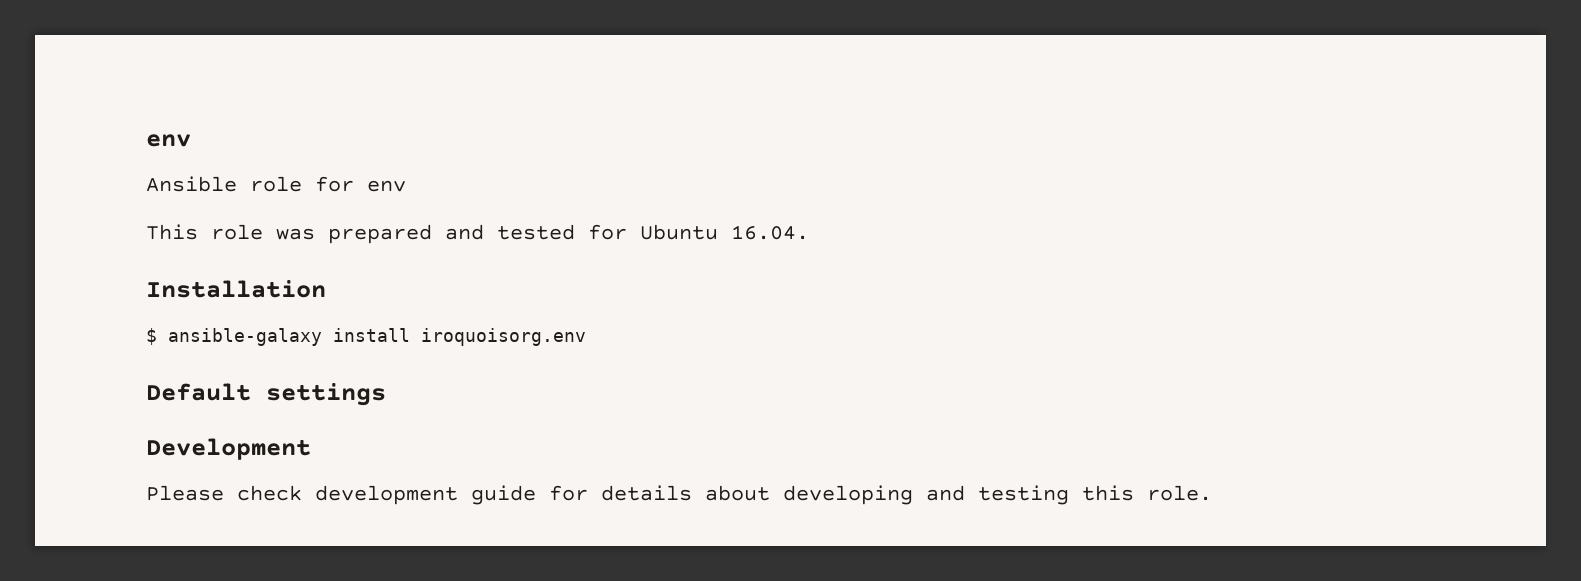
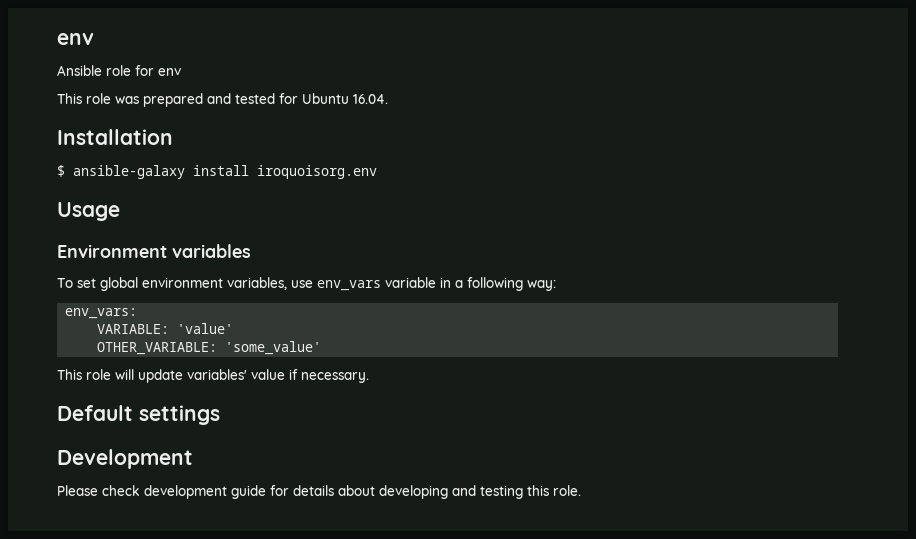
(586, 337) none -> [57,202,120,221] [57,244,251,258] [57,277,556,291] [65,308,138,319] [97,323,234,334] [97,341,322,355] [57,369,369,383] // Usage // Environment variables // To set global environment variables, use env_vars variable in a following way: // env_vars: // VARIABLE: 'value' // OTHER_VARIABLE: 'some_value' // This role will update variables' value if necessary.

